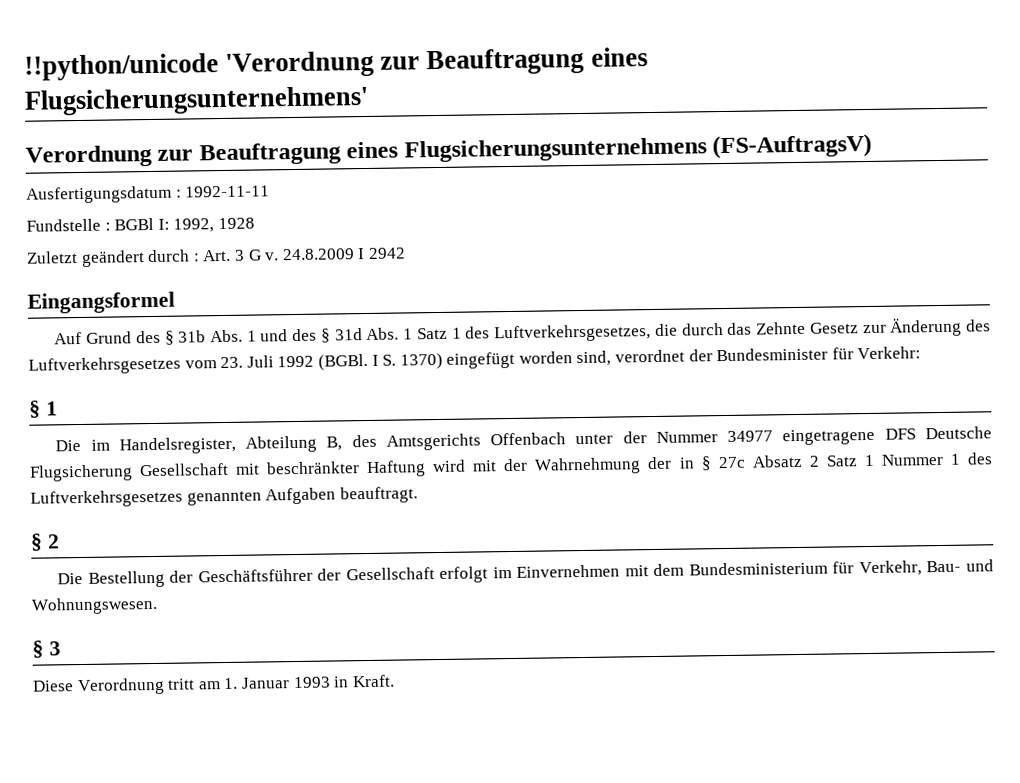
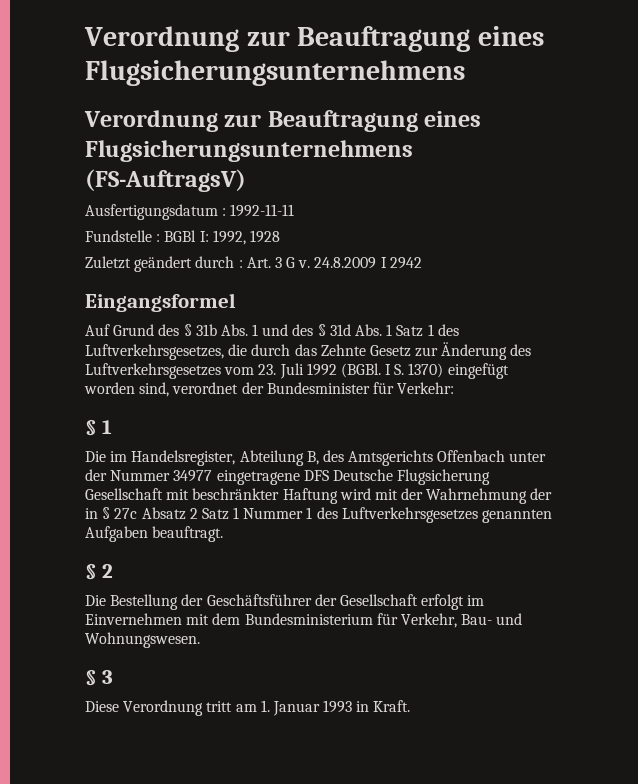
[24,47,648,81] [24,85,369,116] !!python/unicode 'Verordnung zur Beauftragung eines Flugsicherungsunternehmens' -> [84,26,544,52] [85,60,465,86] Verordnung zur Beauftragung eines Flugsicherungsunternehmens

